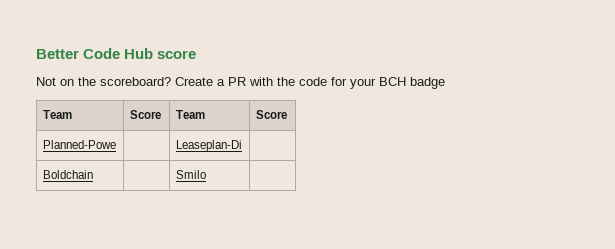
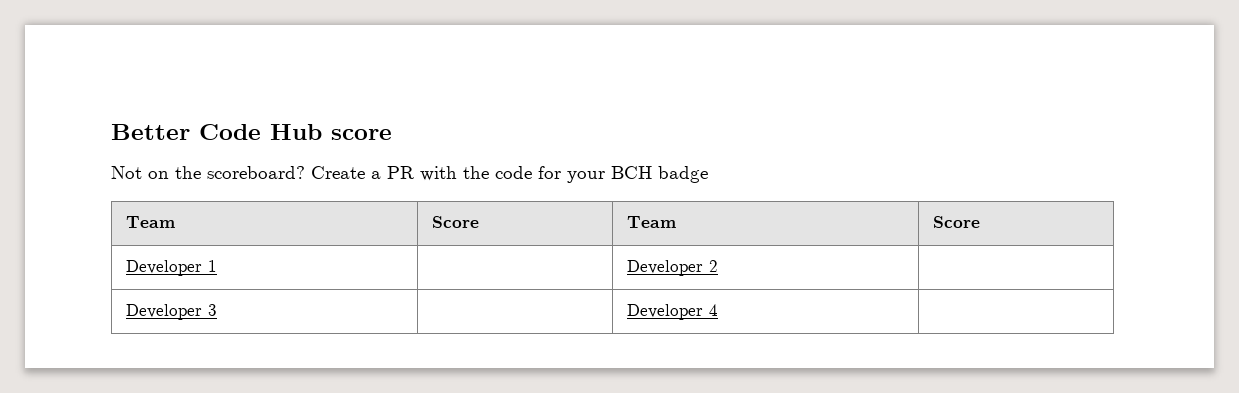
[42,140,116,149] [175,140,242,152] [42,170,93,179] [175,170,206,179] Planned-Powe | | Leaseplan-Di | // Boldchain | | Smilo -> [125,260,217,276] [626,260,718,276] [125,304,217,320] [626,304,718,320] Developer 1 | | Developer 2 | // Developer 3 | | Developer 4

